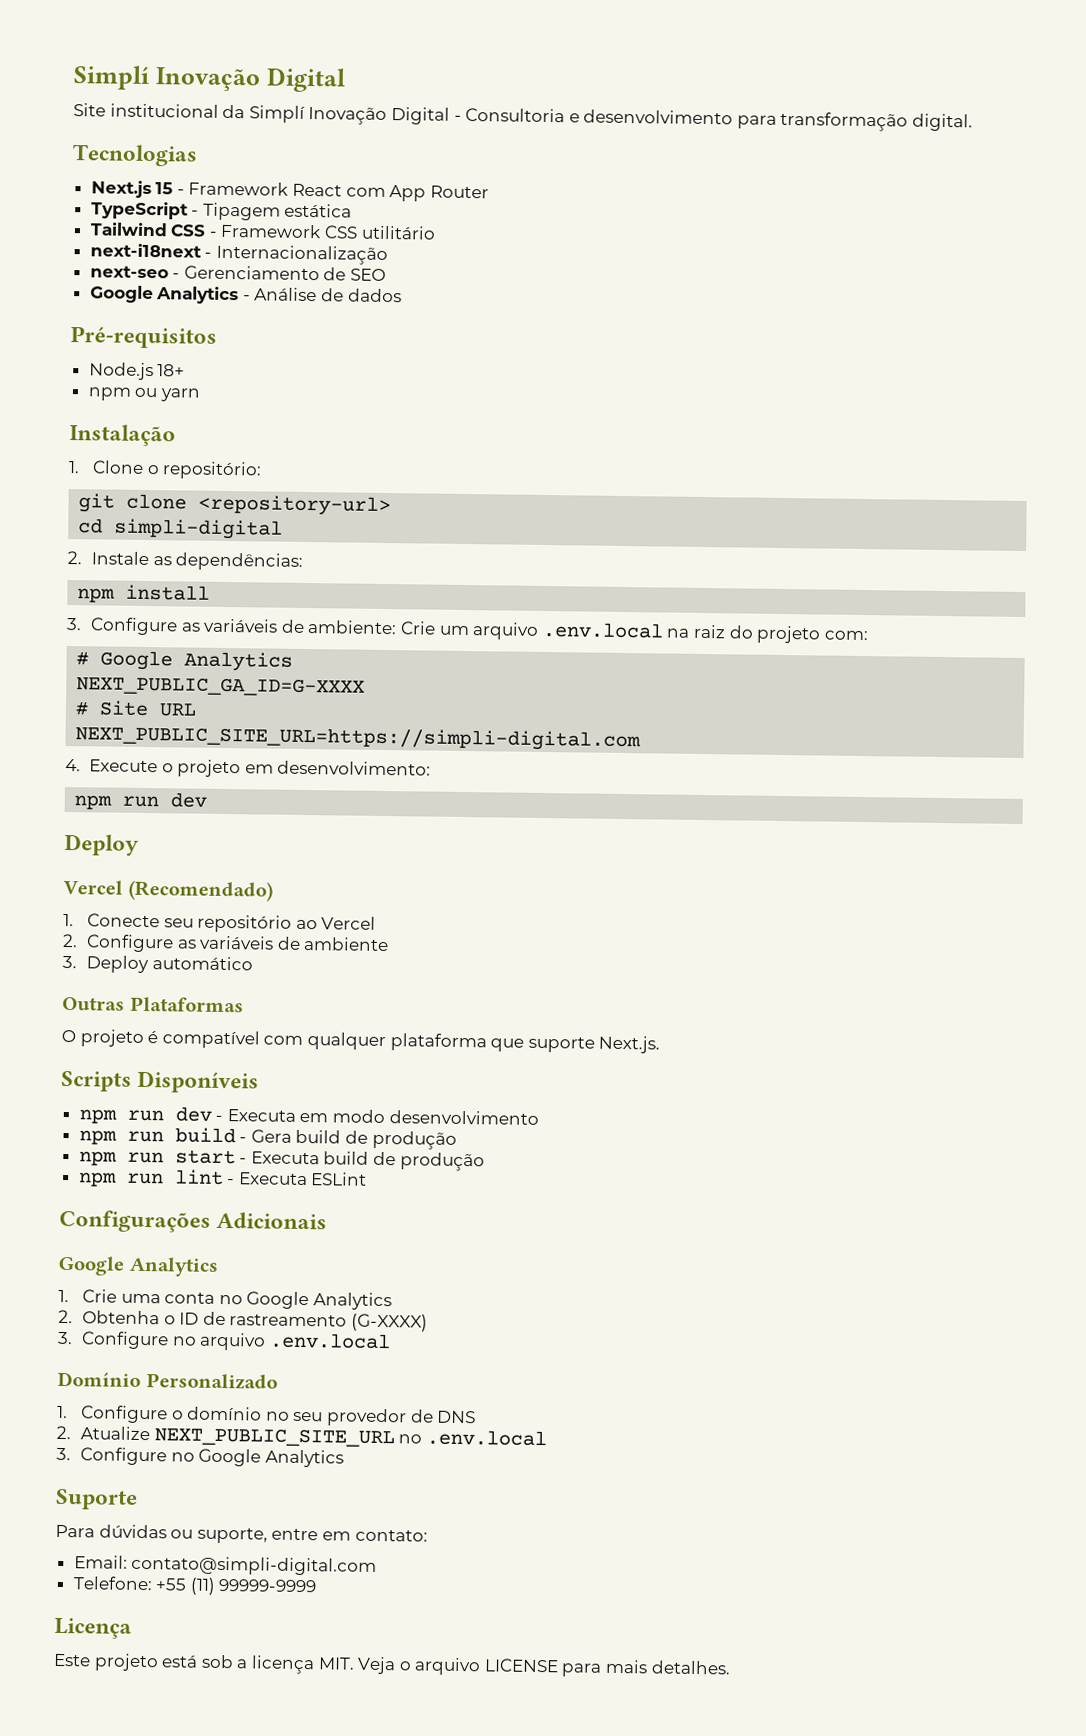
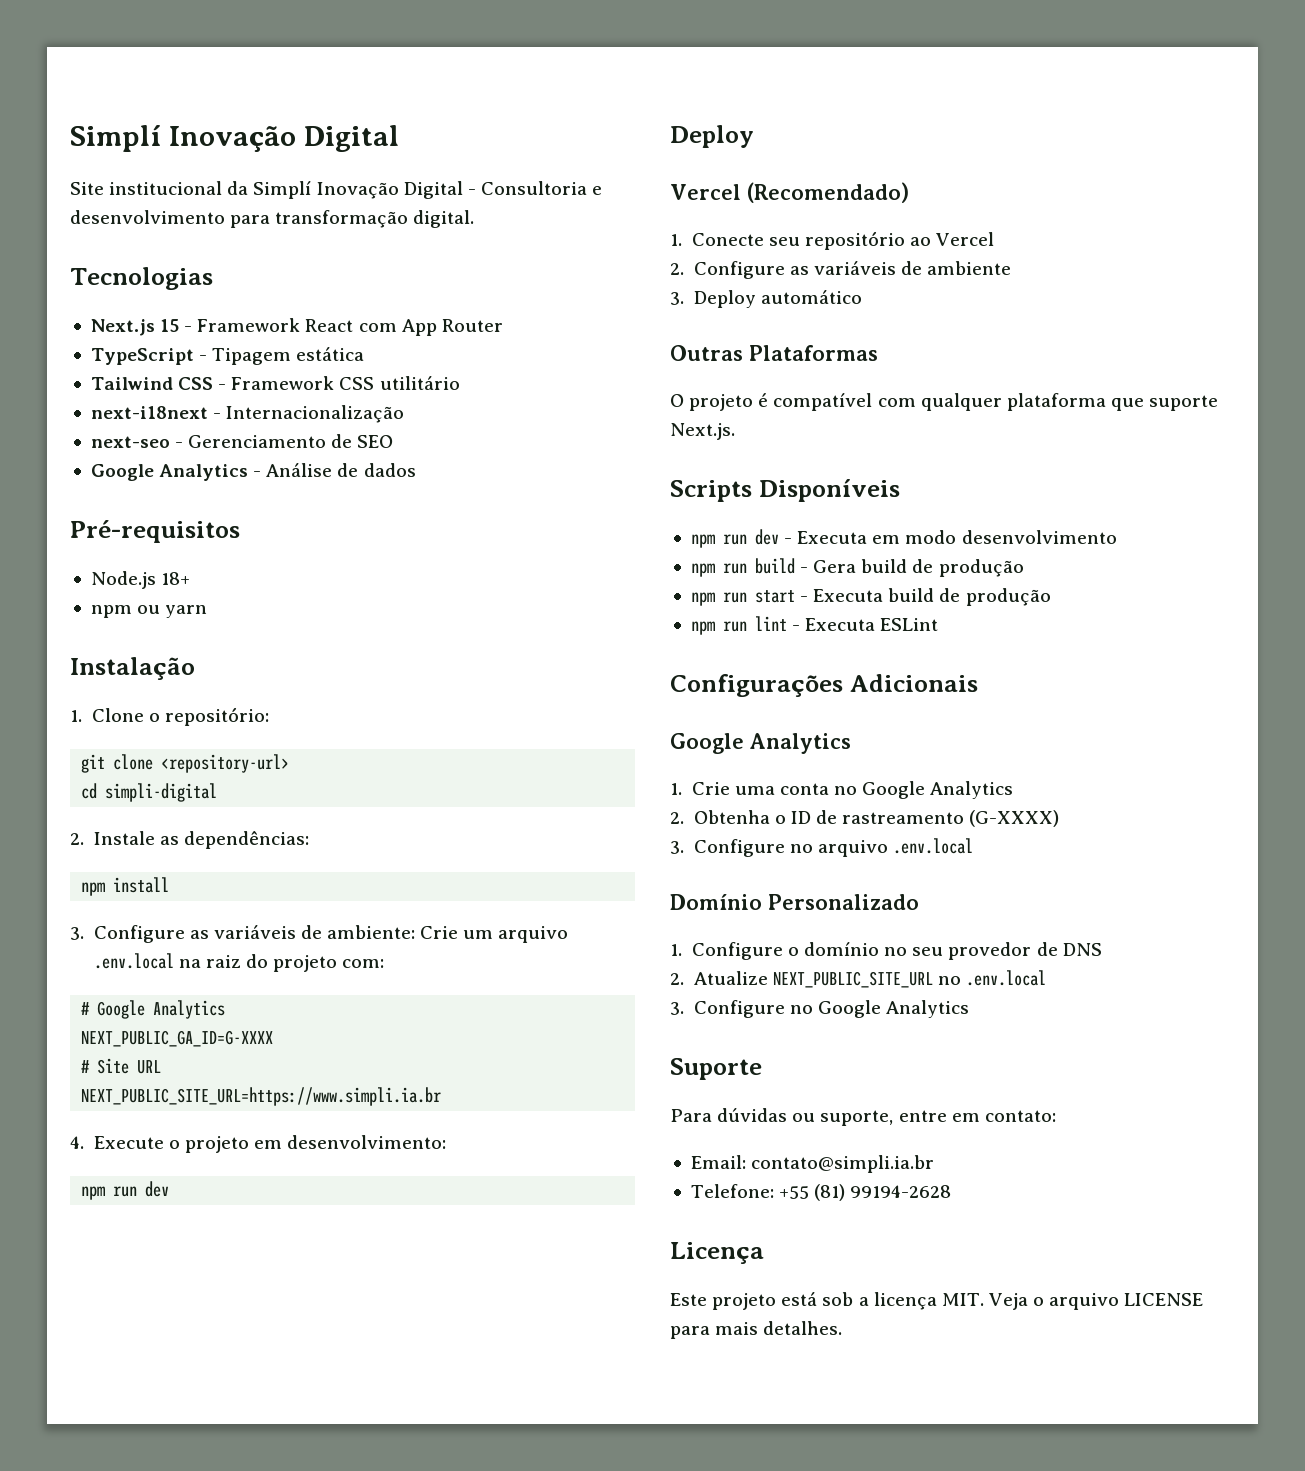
[75,725,642,752] NEXT_PUBLIC_SITE_URL=https://simpli-digital.com -> [81,1087,442,1106] NEXT_PUBLIC_SITE_URL=https://www.simpli.ia.br
[131,1555,378,1576] contato@simpli-digital.com -> [751,1155,935,1173] contato@simpli.ia.br
[189,1577,318,1595] (11) 99999-9999 -> [814,1184,952,1201] (81) 99194-2628

